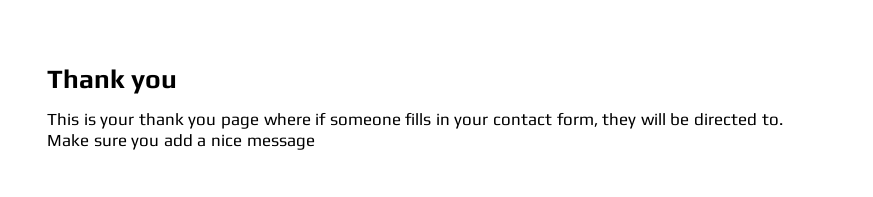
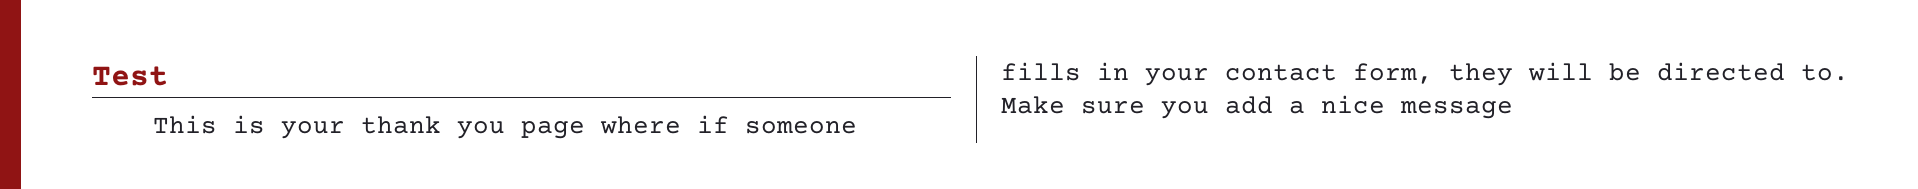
[47,69,178,94] Thank you -> [92,66,168,86] Test

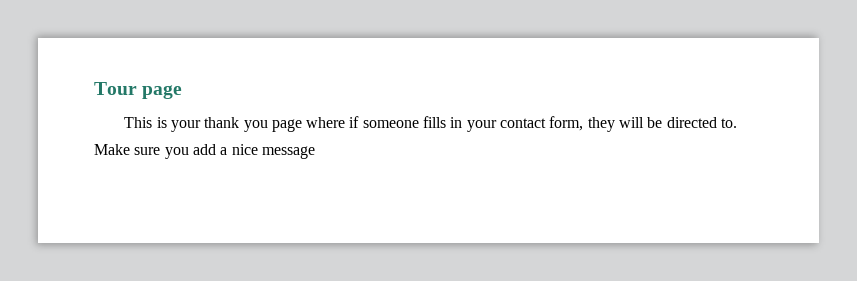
[92,66,168,86] Test -> [94,82,183,99] Tour page

